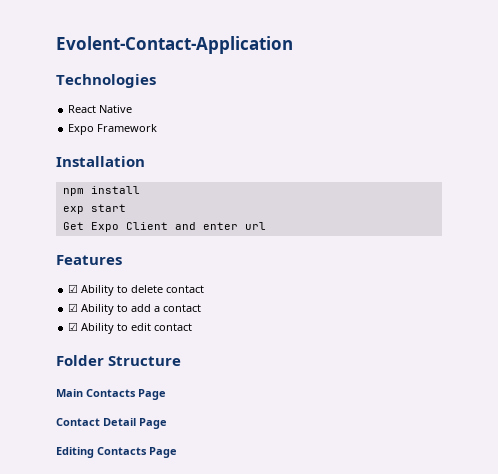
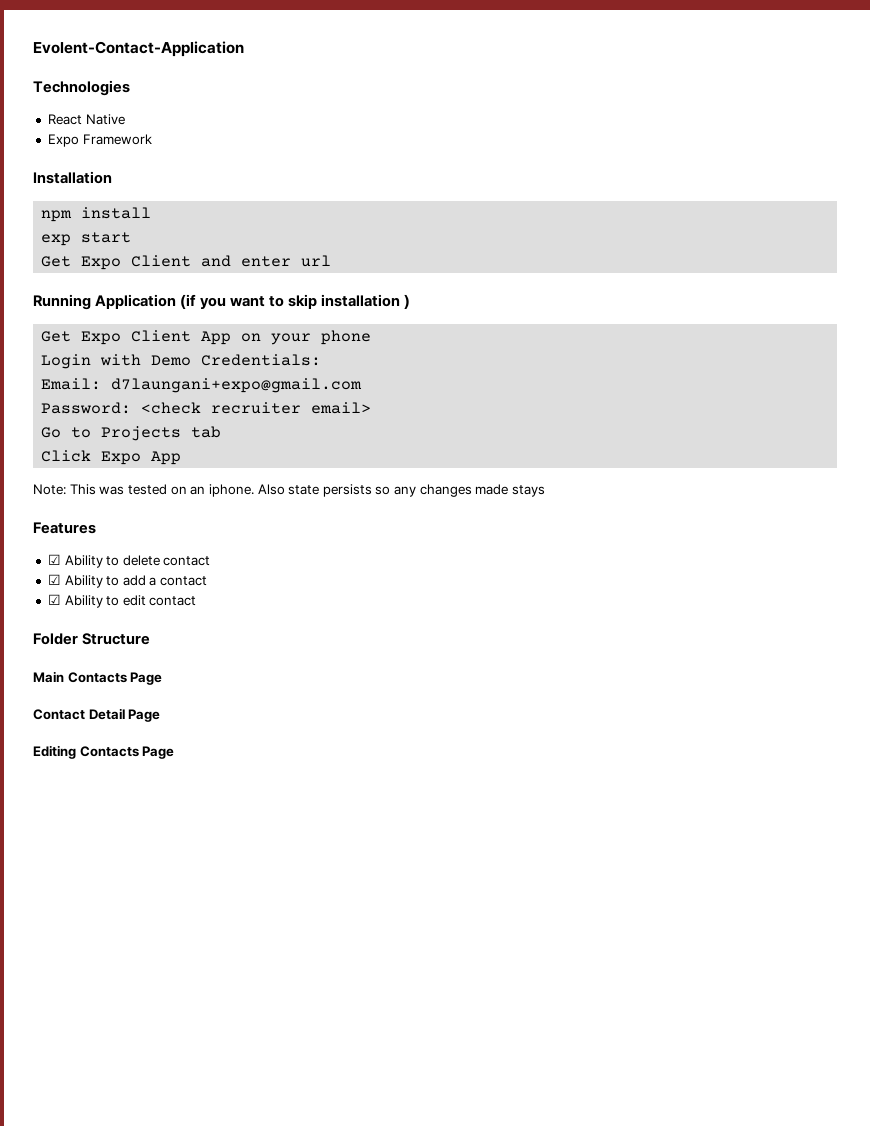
(266, 226) none -> [33,294,411,310] [41,330,372,345] [41,354,322,369] [41,378,363,393] [41,402,372,414] [41,426,222,441] [41,450,182,465] [33,484,546,497] // Running Application (if you want to skip installation ) // Get Expo Client App on your phone // Login with Demo Credentials: // Email: d7laungani+expo@gmail.com // Password: <check recruiter email> // Go to Projects tab // Click Expo App // Note: This was tested on an iphone. Also state persists so any changes made stays

